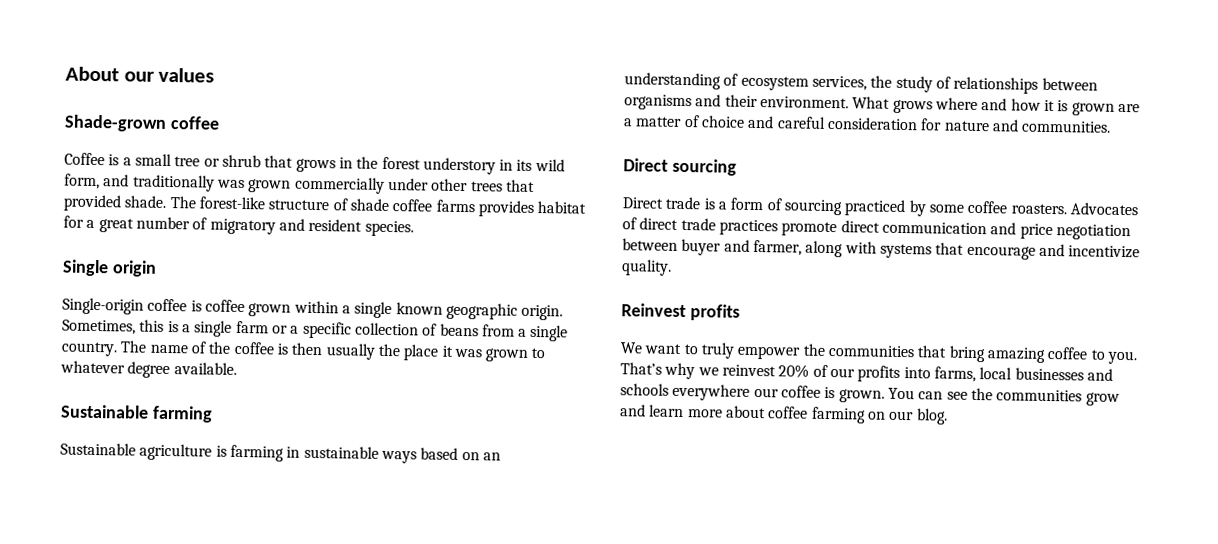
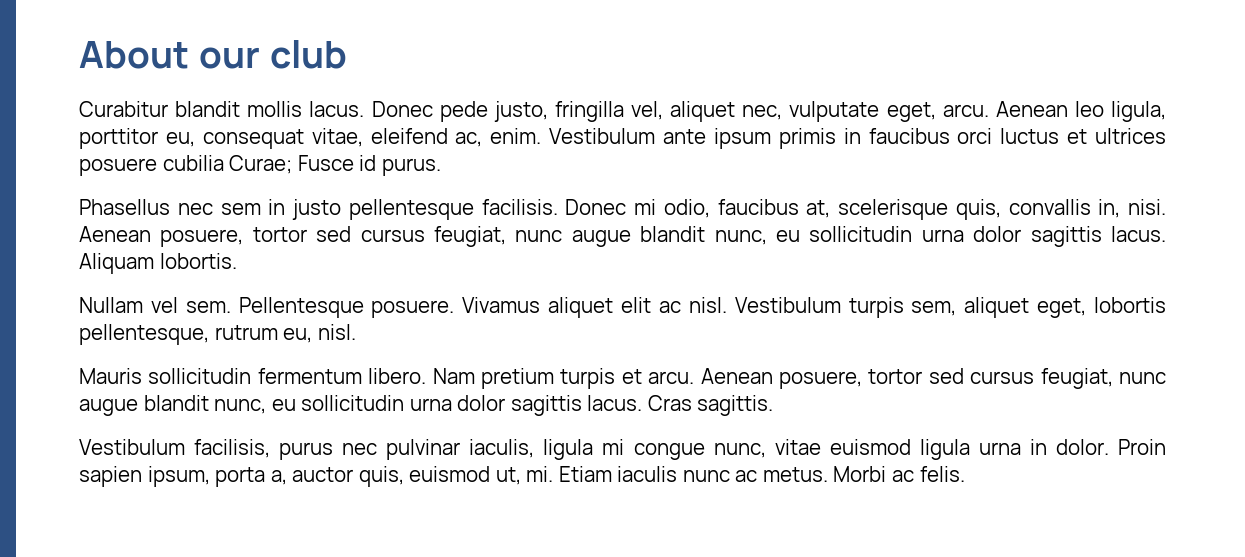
[158,67,215,83] [64,114,220,132] [64,152,565,175] [64,173,535,194] [63,194,587,217] [63,215,414,237] [62,259,157,277] [62,297,564,321] [62,319,569,342] [61,340,546,362] [60,360,237,379] [60,404,213,423] [60,442,501,464] [624,72,1098,94] [624,94,1140,116] [623,115,1112,133] [623,158,737,176] [622,196,1138,217] [622,217,1131,241] [622,238,1141,260] [621,259,672,276] [621,303,740,321] [620,342,1137,365] [620,362,1113,382] [620,383,1120,406] [620,404,948,425] values // Shade-grown coffee // Coffee is a small tree or shrub that grows in the forest understory in its wild form, and traditionally was grown commercially under other trees that provided shade. The forest-like structure of shade coffee farms provides habitat for a great number of migratory and resident species. // Single origin // Single-origin coffee is coffee grown within a single known geographic origin. Sometimes, this is a single farm or a specific collection of beans from a single country. The name of the coffee is then usually the place it was grown to whatever degree available. // Sustainable farming // Sustainable agriculture is farming in sustainable ways based on an understanding of ecosystem services, the study of relationships between organisms and their environment. What grows where and how it is grown are a matter of choice and careful consideration for nature and communities. // Direct sourcing // Direct trade is a form of sourcing practiced by some coffee roasters. Advocates of direct trade practices promote direct communication and price negotiation between buyer and farmer, along with systems that encourage and incentivize quality. // Reinvest profits // We want to truly empower the communities that bring amazing coffee to you. That’s why we reinvest 20% of our profits into farms, local businesses and schools everywhere our coffee is grown. You can see the communities grow and learn more about coffee farming on our blog. -> [269,40,347,69] [79,101,1166,122] [79,128,1166,149] [79,155,441,176] [79,199,1166,220] [79,226,1166,247] [79,253,237,274] [79,297,1166,318] [79,324,356,345] [79,368,1166,389] [79,395,774,416] [79,439,1166,460] [79,466,965,487] club // Curabitur blandit mollis lacus. Donec pede justo, fringilla vel, aliquet nec, vulputate eget, arcu. Aenean leo ligula, porttitor eu, consequat vitae, eleifend ac, enim. Vestibulum ante ipsum primis in faucibus orci luctus et ultrices posuere cubilia Curae; Fusce id purus. // Phasellus nec sem in justo pellentesque facilisis. Donec mi odio, faucibus at, scelerisque quis, convallis in, nisi. Aenean posuere, tortor sed cursus feugiat, nunc augue blandit nunc, eu sollicitudin urna dolor sagittis lacus. Aliquam lobortis. // Nullam vel sem. Pellentesque posuere. Vivamus aliquet elit ac nisl. Vestibulum turpis sem, aliquet eget, lobortis pellentesque, rutrum eu, nisl. // Mauris sollicitudin fermentum libero. Nam pretium turpis et arcu. Aenean posuere, tortor sed cursus feugiat, nunc augue blandit nunc, eu sollicitudin urna dolor sagittis lacus. Cras sagittis. // Vestibulum facilisis, purus nec pulvinar iaculis, ligula mi congue nunc, vitae euismod ligula urna in dolor. Proin sapien ipsum, porta a, auctor quis, euismod ut, mi. Etiam iaculis nunc ac metus. Morbi ac felis.

